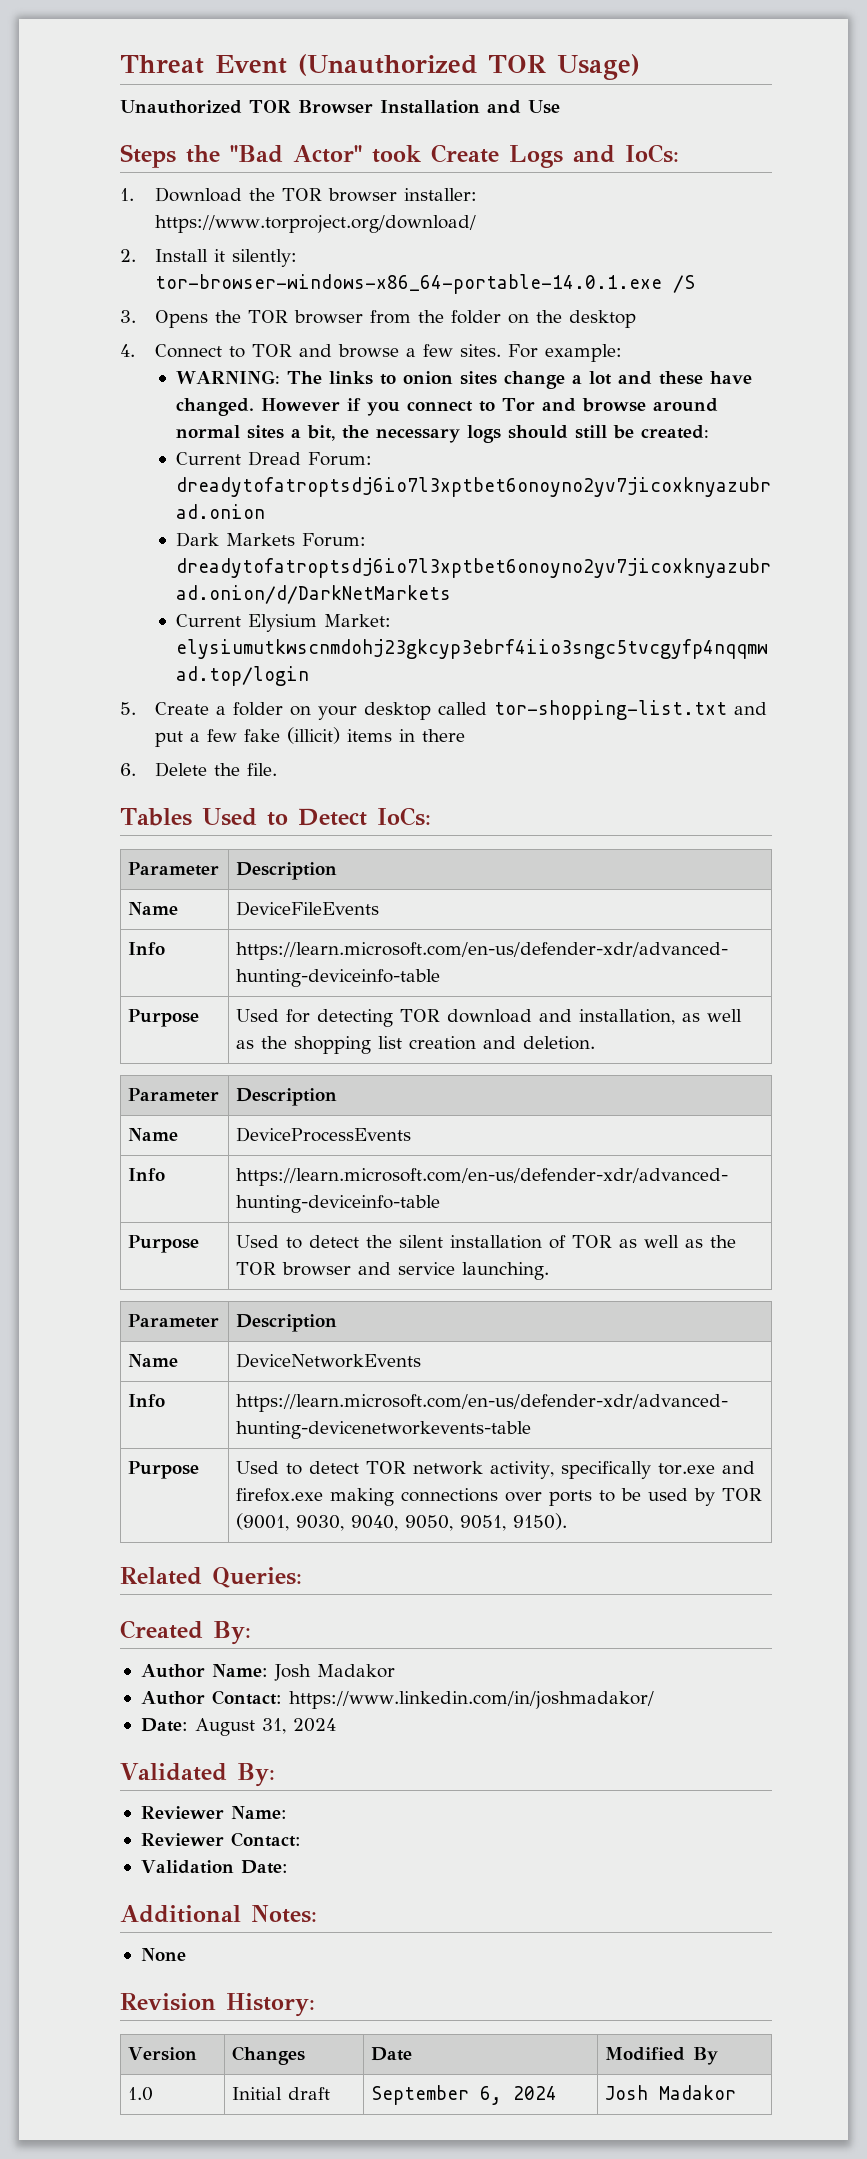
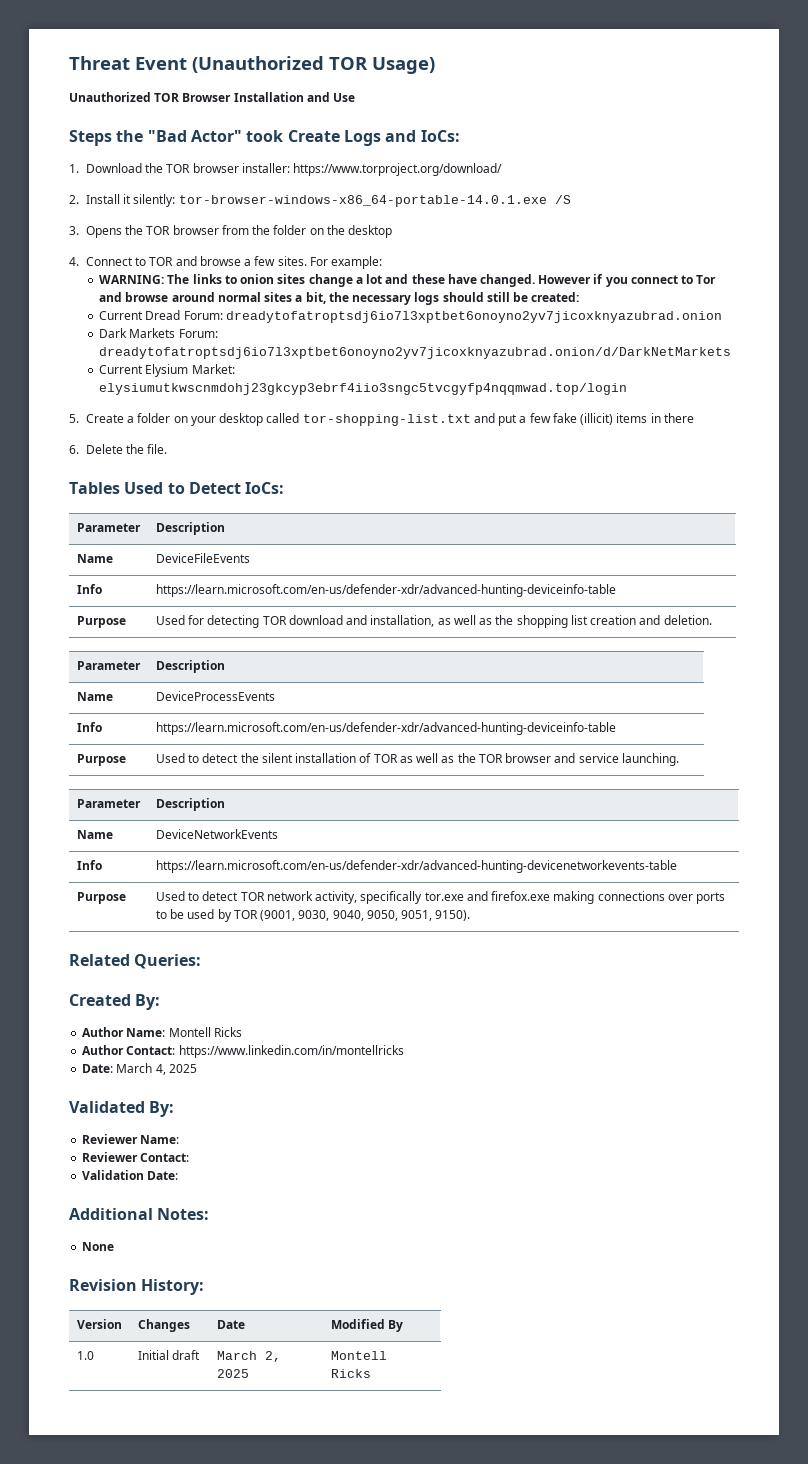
[273,1664,395,1681] Josh Madakor -> [168,1027,242,1037] Montell Ricks
[288,1691,654,1709] [140,1718,336,1736] https://www.linkedin.com/in/joshmadakor/ // Date: August 31, 2024 -> [178,1045,404,1058] [82,1063,197,1075] https://www.linkedin.com/in/montellricks // Date: March 4, 2025
[371,2085,558,2105] [605,2085,737,2100] September 6, 2024 | Josh Madakor -> [216,1351,281,1362] [216,1369,249,1378] [330,1351,387,1360] [330,1369,371,1378] March 2, 2025 | Montell Ricks

